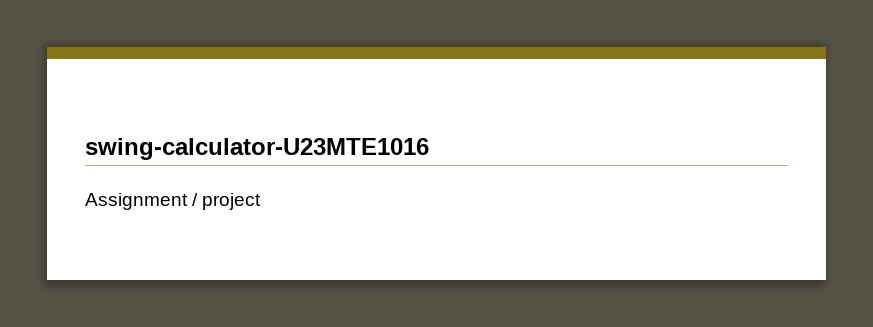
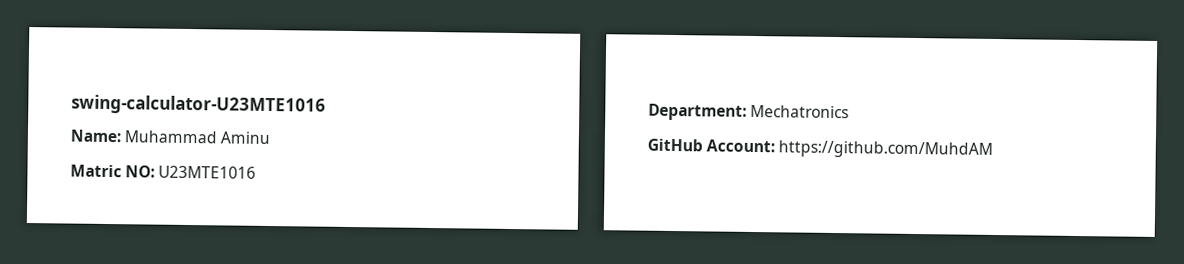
[85,193,262,210] Assignment / project -> [70,129,271,145] [70,164,257,179] [648,103,850,121] [647,138,994,159] Name: Muhammad Aminu // Matric NO: U23MTE1016 // Department: Mechatronics // GitHub Account: https://github.com/MuhdAM

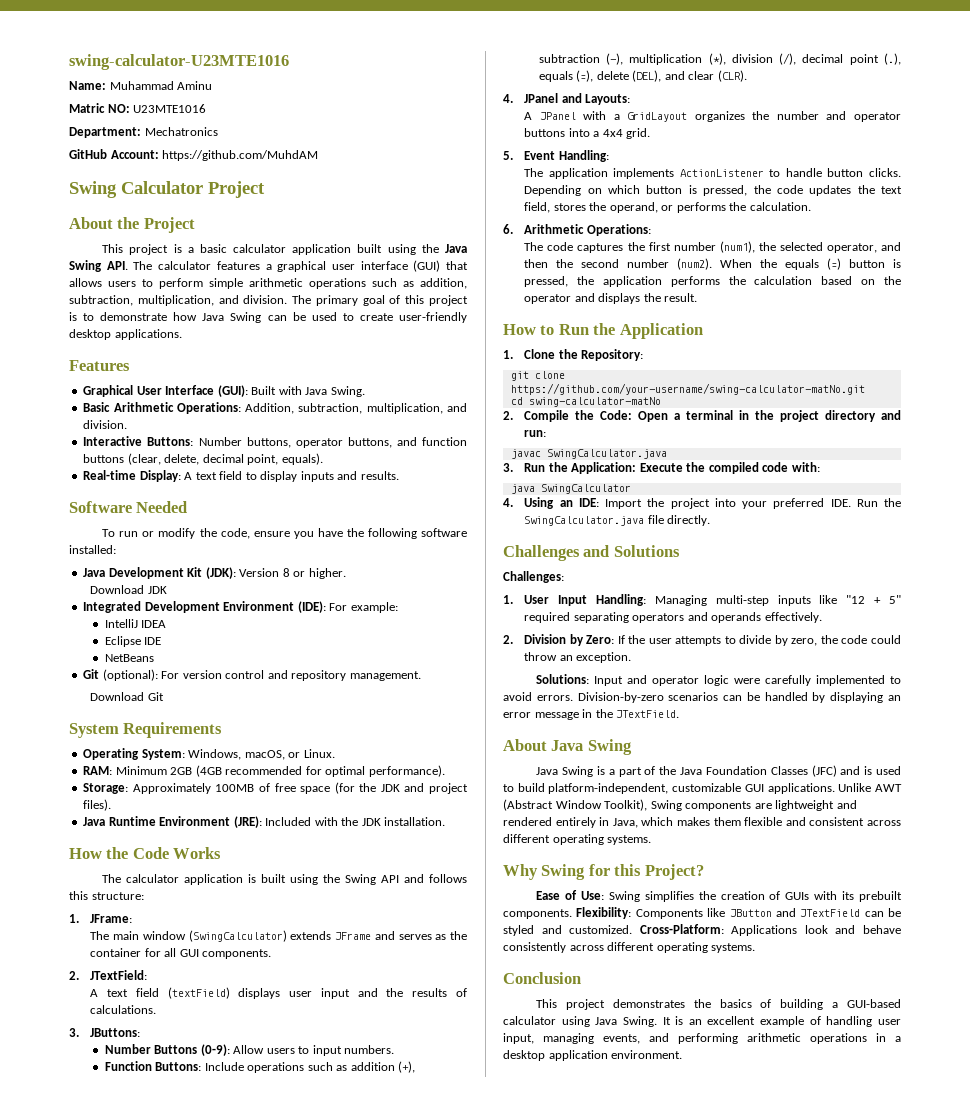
(994, 149) none -> [69,181,265,198] [69,217,195,233] [102,244,468,255] [69,260,468,272] [69,278,467,289] [69,295,468,306] [69,312,467,323] [69,329,182,340] [69,360,130,371] [83,385,365,397] [83,402,467,414] [83,420,128,429] [83,436,468,448] [83,453,323,465] [83,470,399,482] [69,501,188,513] [102,528,467,539] [69,545,116,554] [83,567,346,579] [90,585,167,594] [83,601,398,613] [104,619,167,628] [104,636,162,647] [104,654,154,662] [83,669,421,681] [90,692,164,701] [69,722,223,738] [83,748,335,760] [83,765,445,777] [83,782,468,794] [83,799,112,811] [83,816,446,828] [69,847,222,859] [102,874,467,885] [69,891,144,900] [69,914,133,923] [90,930,468,942] [90,948,272,959] [69,970,148,980] [90,987,467,999] [90,1005,157,1014] [69,1028,141,1037] [104,1044,395,1056] [104,1061,416,1073] [538,53,902,65] [538,70,747,82] [503,93,631,105] [524,111,901,122] [524,128,651,139] [503,150,609,162] [524,168,902,179] [524,185,903,196] [524,202,811,213] [503,224,651,236] [524,241,901,253] [524,258,902,270] [524,276,901,287] [524,293,698,304] [503,323,703,339] [503,349,644,361] [510,371,565,381] [510,383,865,395] [510,397,661,407] [503,410,901,422] [524,430,547,437] [510,449,667,459] [503,462,820,474] [510,484,631,494] [503,497,901,509] [524,515,711,526] [503,545,680,561] [503,571,564,583] [503,594,902,606] [524,612,822,623] [503,634,901,646] [524,652,632,663] [536,674,901,686] [503,692,901,703] [503,709,680,720] [503,739,632,755] [536,765,901,777] [503,783,902,794] [503,799,857,811] [503,817,901,828] [503,834,652,845] [503,864,704,880] [536,890,902,902] [503,907,901,919] [503,924,901,936] [503,942,756,953] [503,972,581,984] [536,999,901,1010] [503,1016,901,1027] [503,1033,901,1044] [503,1050,683,1061] // Swing Calculator Project // About the Project // This project is a basic calculator application built using the Java Swing API. The calculator features a graphical user interface (GUI) that allows users to perform simple arithmetic operations such as addition, subtraction, multiplication, and division. The primary goal of this project is to demonstrate how Java Swing can be used to create user-friendly desktop applications. // Features // Graphical User Interface (GUI): Built with Java Swing. // Basic Arithmetic Operations: Addition, subtraction, multiplication, and division. // Interactive Buttons: Number buttons, operator buttons, and function buttons (clear, delete, decimal point, equals). // Real-time Display: A text field to display inputs and results. // Software Needed // To run or modify the code, ensure you have the following software installed: // Java Development Kit (JDK): Version 8 or higher. // Download JDK // Integrated Development Environment (IDE): For example: // IntelliJ IDEA // Eclipse IDE // NetBeans // Git (optional): For version control and repository management. // Download Git // System Requirements // Operating System: Windows, macOS, or Linux. // RAM: Minimum 2GB (4GB recommended for optimal performance). // Storage: Approximately 100MB of free space (for the JDK and project files). // Java Runtime Environment (JRE): Included with the JDK installation. // How the Code Works // The calculator application is built using the Swing API and follows this structure: // 1. JFrame: // The main window (SwingCalculator) extends JFrame and serves as the container for all GUI components. // 2. JTextField: // A text field (textField) displays user input and the results of calculations. // 3. JButtons: // Number Buttons (0-9): Allow users to input numbers. // Function Buttons: Include operations such as addition (+), subtraction (-), multiplication (*), division (/), decimal point (.), equals (=), delete (DEL), and clear (CLR). // 4. JPanel and Layouts: // A JPanel with a GridLayout organizes the number and operator buttons into a 4x4 grid. // 5. Event Handling: // The application implements ActionListener to handle button clicks. Depending on which button is pressed, the code updates the text field, stores the operand, or performs the calculation. // 6. Arithmetic Operations: // The code captures the first number (num1), the selected operator, and then the second number (num2). When the equals (=) button is pressed, the application performs the calculation based on the operator and displays the result. // How to Run the Application // 1. Clone the Repository: // git clone https://github.com/your-username/swing-calculator-matNo.git // cd swing-calculator-matNo // 2. Compile the Code: Open a terminal in the project directory and run: // javac SwingCalculator.java // 3. Run the Application: Execute the compiled code with: // java SwingCalculator // 4. Using an IDE: Import the project into your preferred IDE. Run the SwingCalculator.java file directly. // Challenges and Solutions // Challenges: // 1. User Input Handling: Managing multi-step inputs like "12 + 5" required separating operators and operands effectively. // 2. Division by Zero: If the user attempts to divide by zero, the code could throw an exception. // Solutions: Input and operator logic were carefully implemented to avoid errors. Division-by-zero scenarios can be handled by displaying an error message in the JTextField. // About Java Swing // Java Swing is a part of the Java Foundation Classes (JFC) and is used to build platform-independent, customizable GUI applications. Unlike AWT (Abstract Window Toolkit), Swing components are lightweight and rendered entirely in Java, which makes them flexible and consistent across different operating systems. // Why Swing for this Project? // Ease of Use: Swing simplifies the creation of GUIs with its prebuilt components. Flexibility: Components like JButton and JTextField can be styled and customized. Cross-Platform: Applications look and behave consistently across different operating systems. // Conclusion // This project demonstrates the basics of building a GUI-based calculator using Java Swing. It is an excellent example of handling user input, managing events, and performing arithmetic operations in a desktop application environment.

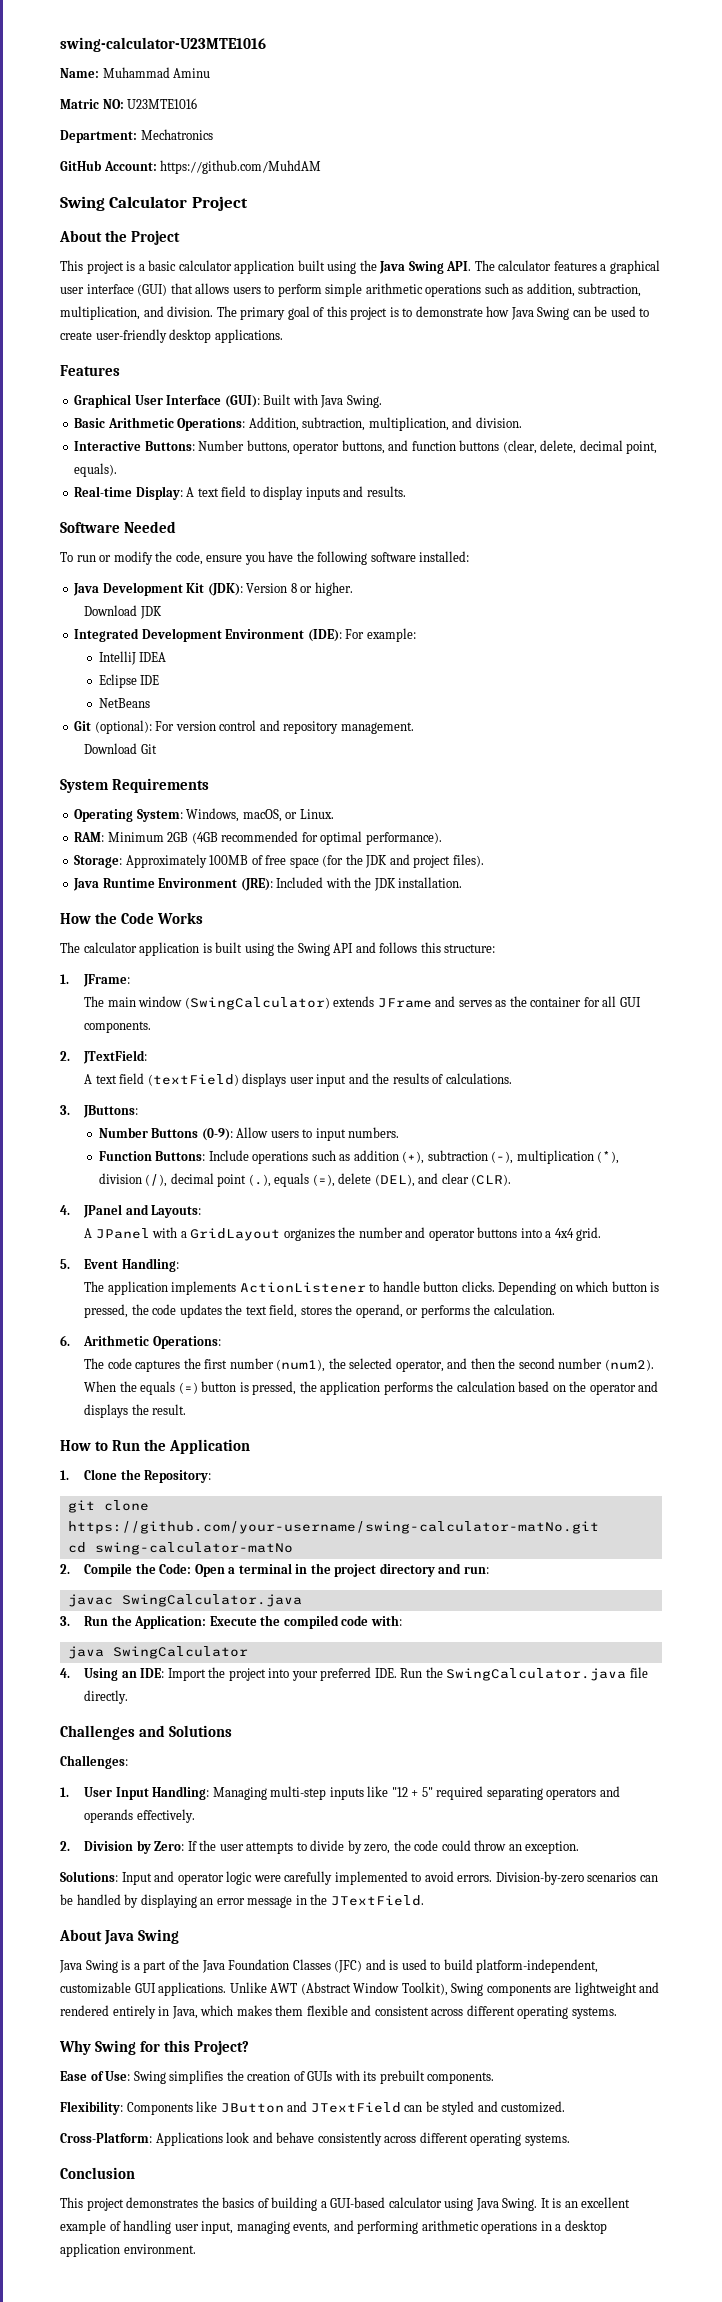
(572, 914) none -> (495, 2078) //
(633, 929) none -> (566, 2107) //

